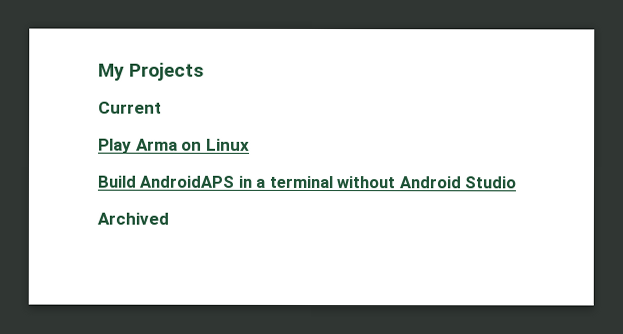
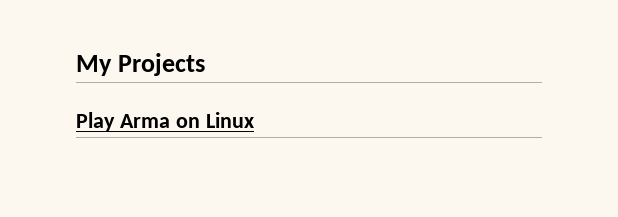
[98,101,162,114] // Current -> (205, 64) none
[97,175,517,189] [97,212,169,225] // Build AndroidAPS in a terminal without Android Studio // Archived -> (254, 120) none

